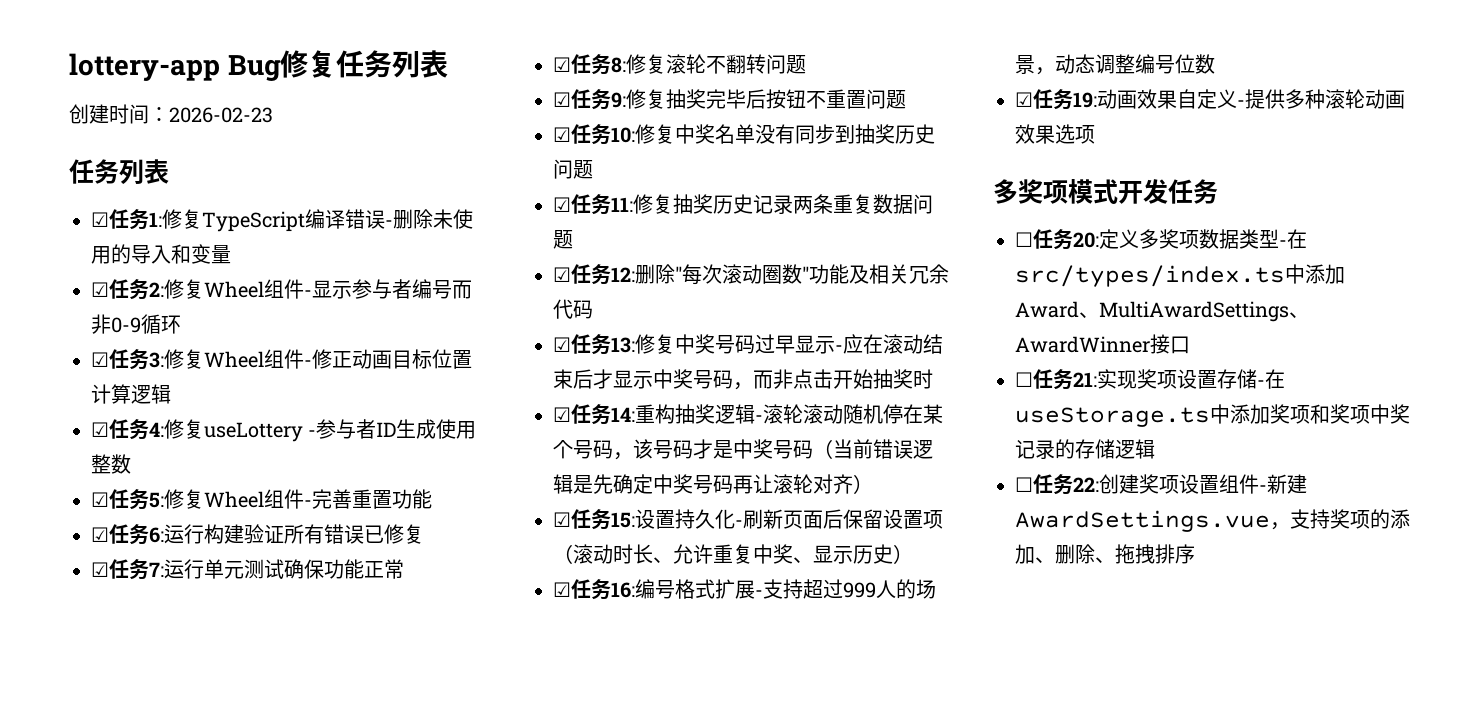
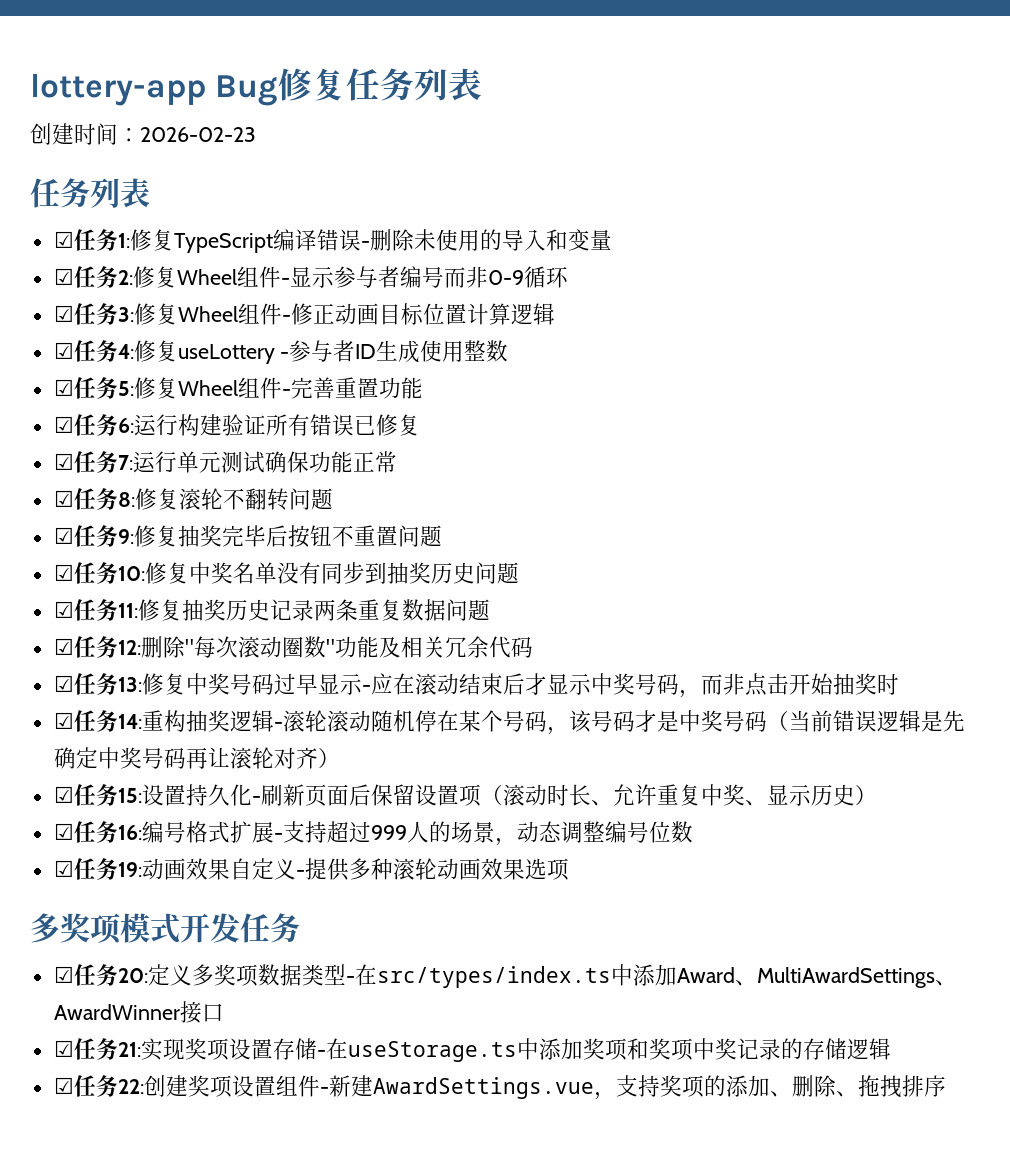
[1015,232,1033,247] ☐ -> [53,966,74,983] ☑
[1015,372,1033,387] ☐ -> [53,1040,74,1057] ☑
[1015,477,1033,492] ☐ -> [53,1077,74,1094] ☑

